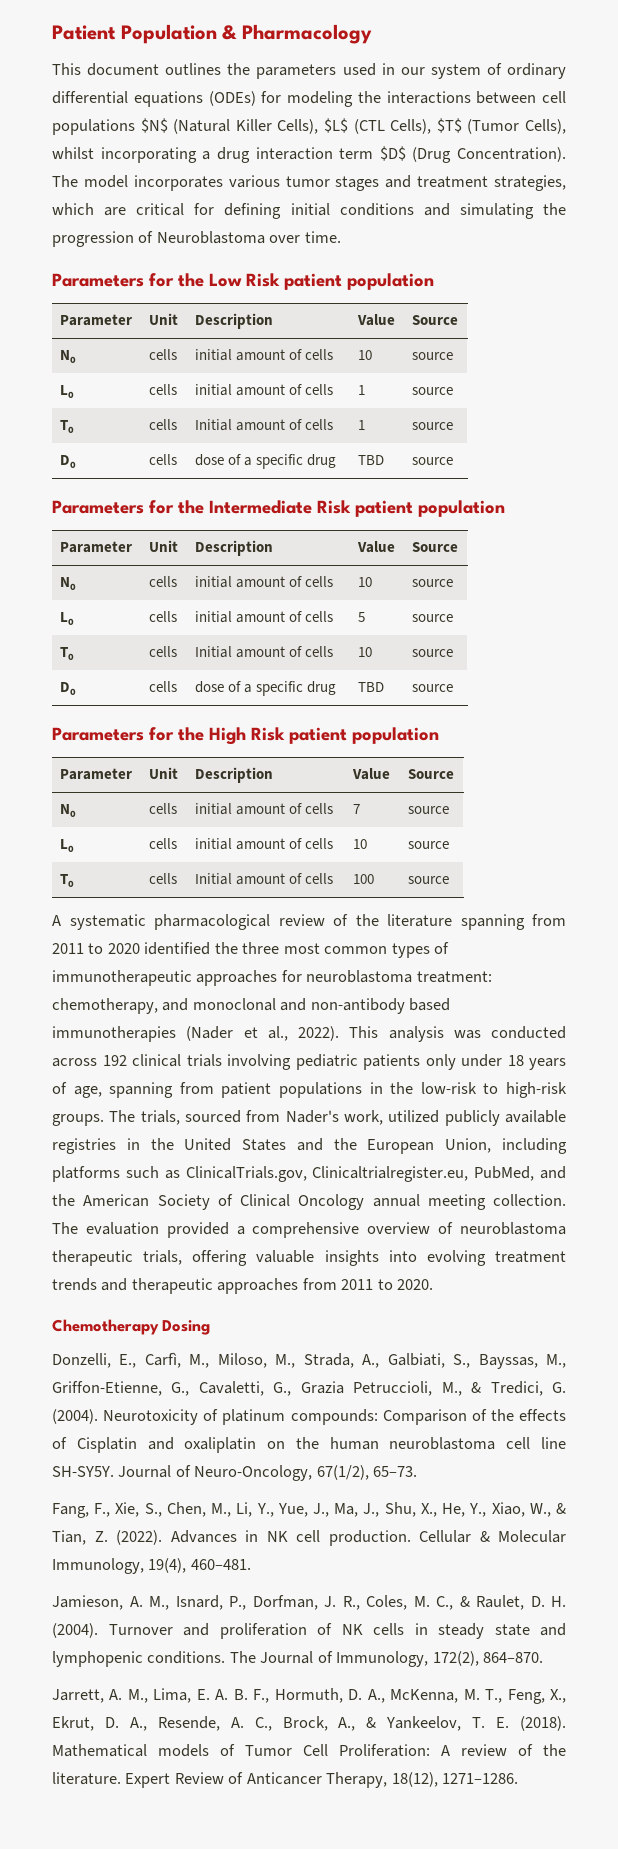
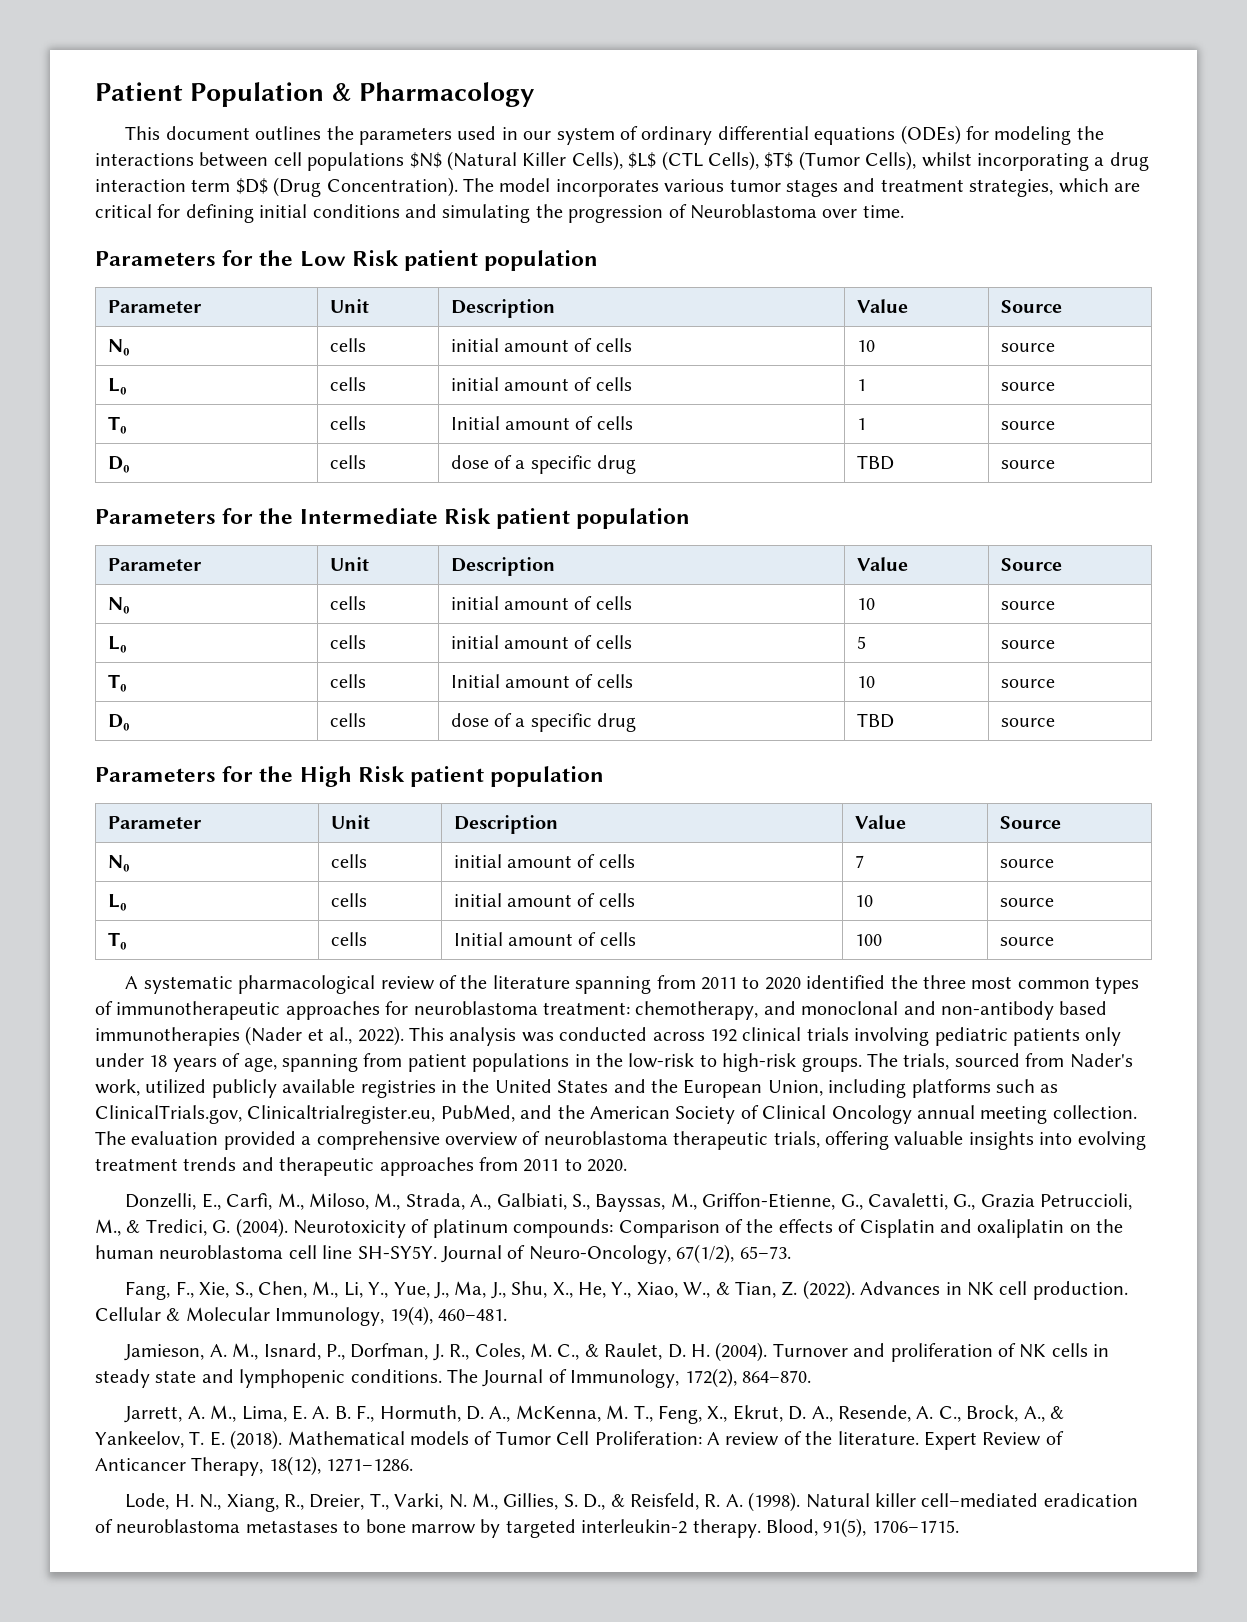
[52,1319,211,1335] // Chemotherapy Dosing -> (628, 1165) none
(519, 1778) none -> [125,1492,1138,1512] [95,1518,959,1538] // Lode, H. N., Xiang, R., Dreier, T., Varki, N. M., Gillies, S. D., & Reisfeld, R. A. (1998). Natural killer cell–mediated eradication of neuroblastoma metastases to bone marrow by targeted interleukin-2 therapy. Blood, 91(5), 1706–1715.

